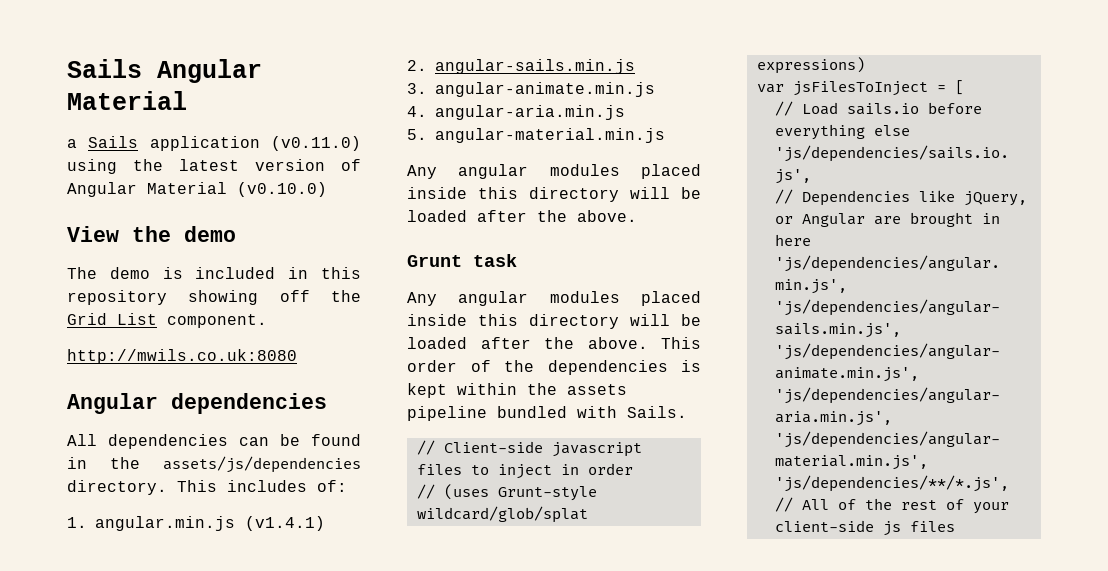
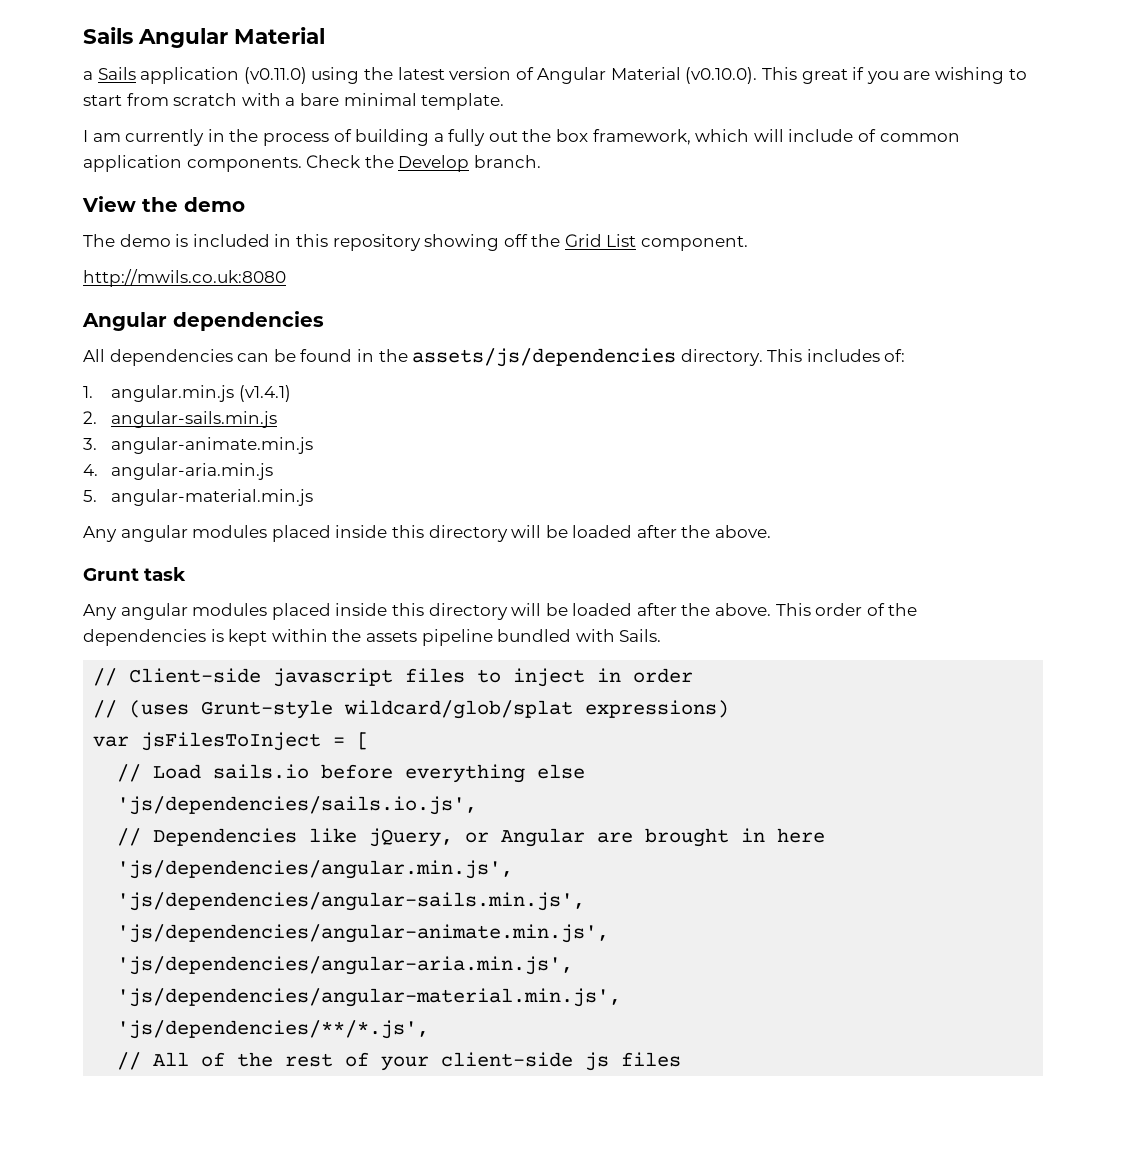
[237,182,327,197] (v0.10.0) -> [685,67,1027,84] [83,93,505,110] [83,129,960,146] [83,155,541,172] (v0.10.0). This great if you are wishing to start from scratch with a bare minimal template. // I am currently in the process of building a fully out the box framework, which will include of common application components. Check the Develop branch.

